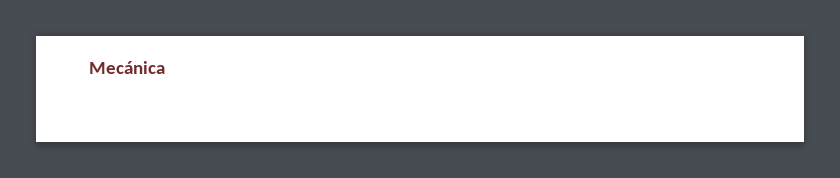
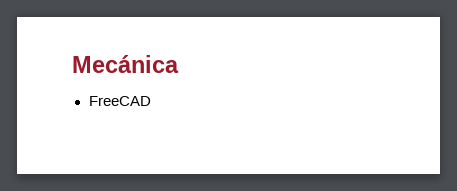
(165, 67) none -> [88,96,151,106] // FreeCAD

